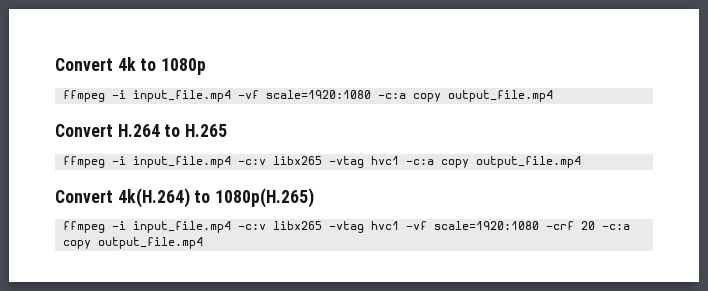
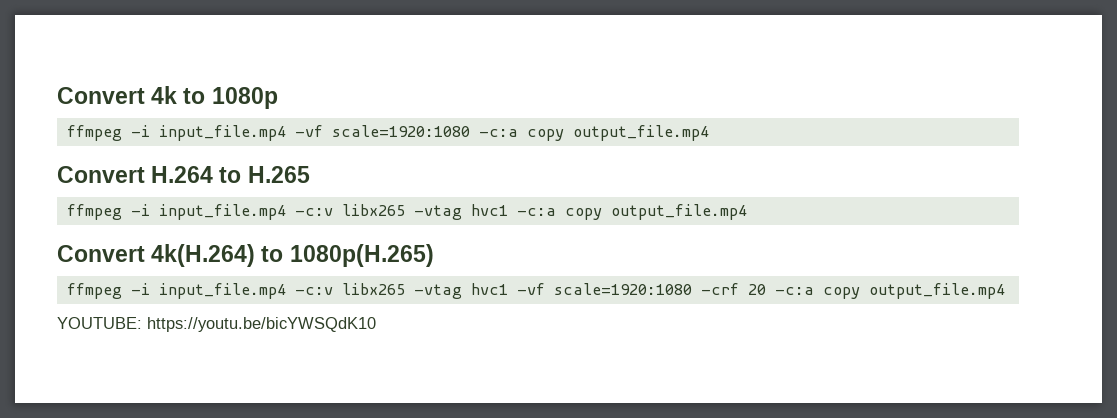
(203, 243) none -> [57,317,376,332] // YOUTUBE: https://youtu.be/bicYWSQdK10

